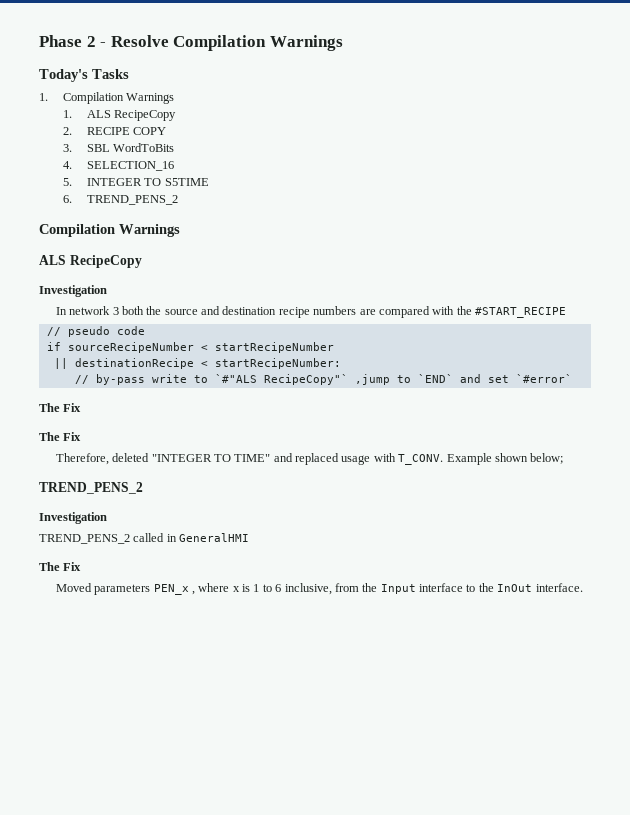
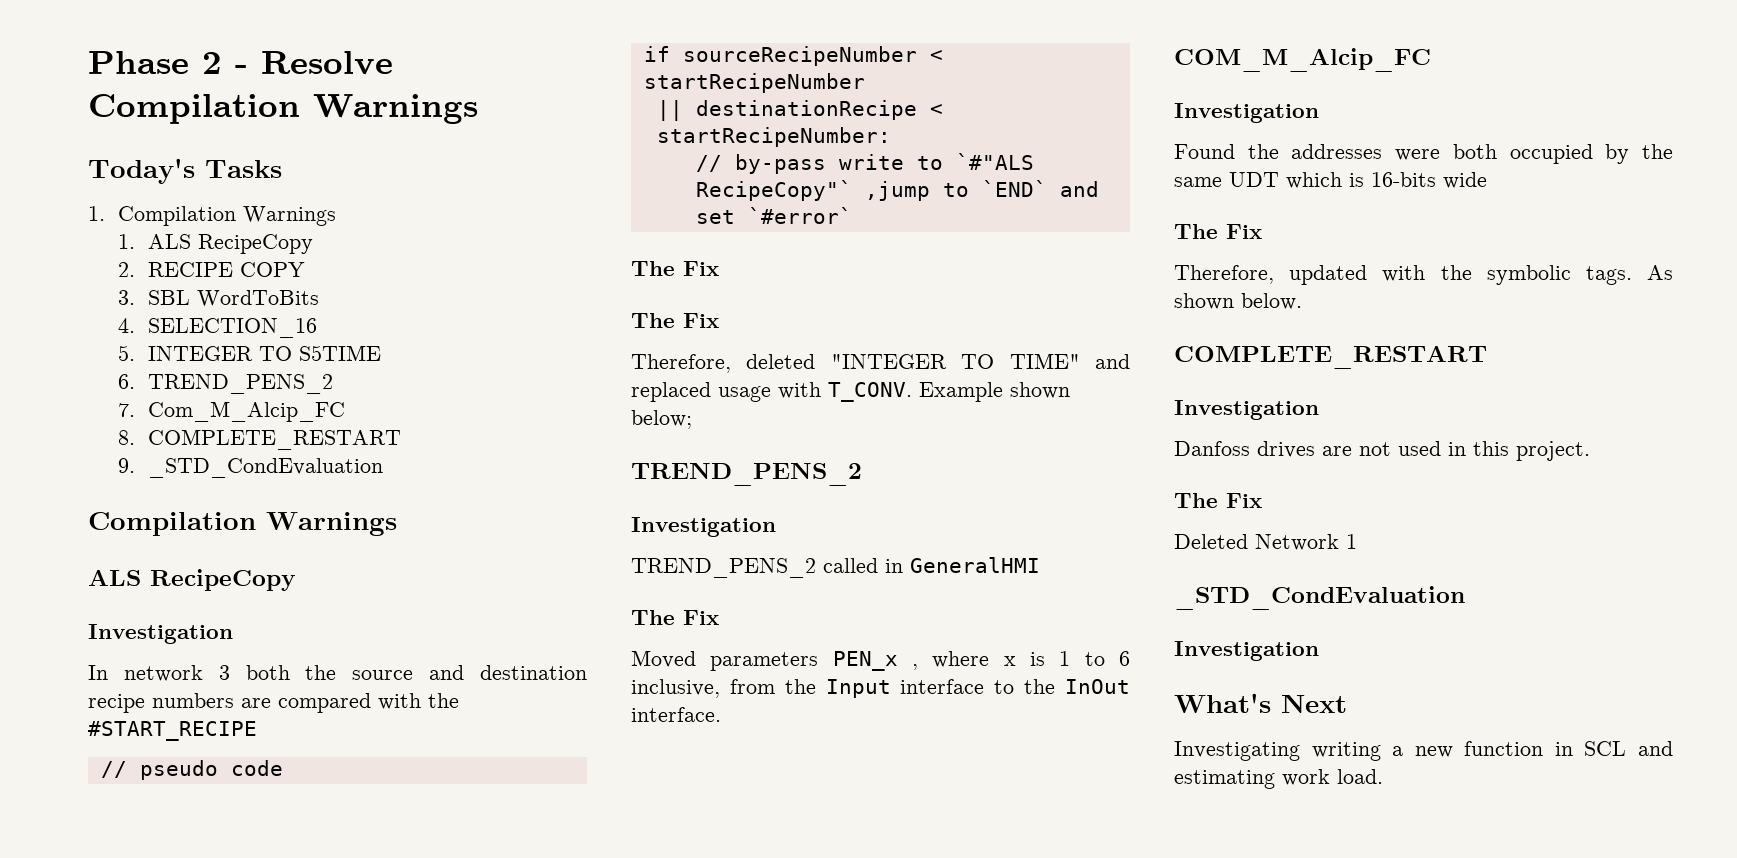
(179, 200) none -> [118,401,346,422] [118,429,402,450] [118,458,384,478] // 7. Com_M_Alcip_FC // 8. COMPLETE_RESTART // 9. _STD_CondEvaluation
(583, 587) none -> [1174,48,1431,72] [1174,103,1319,123] [1174,144,1673,164] [1174,172,1487,189] [1174,224,1262,239] [1174,265,1673,285] [1174,293,1302,310] [1174,345,1487,369] [1174,400,1319,420] [1174,441,1590,461] [1174,493,1262,508] [1174,534,1357,551] [1174,586,1465,610] [1174,641,1319,661] [1174,693,1347,713] [1174,741,1673,761] [1174,769,1383,789] // COM_M_Alcip_FC // Investigation // Found the addresses were both occupied by the same UDT which is 16-bits wide // The Fix // Therefore, updated with the symbolic tags. As shown below. // COMPLETE_RESTART // Investigation // Danfoss drives are not used in this project. // The Fix // Deleted Network 1 // _STD_CondEvaluation // Investigation // What's Next // Investigating writing a new function in SCL and estimating work load.

